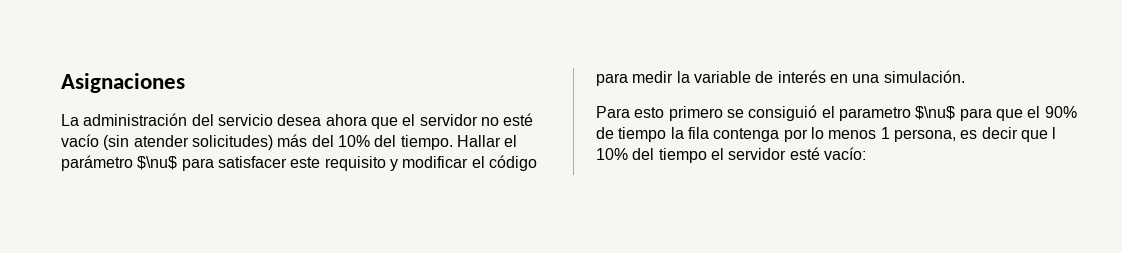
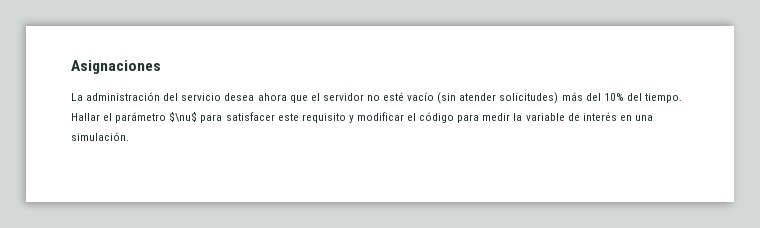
[596,105,1077,121] [596,127,1057,142] [596,147,866,163] // Para esto primero se consiguió el parametro $\nu$ para que el 90% de tiempo la fila contenga por lo menos 1 persona, es decir que l 10% del tiempo el servidor esté vacío: -> (129, 136) none

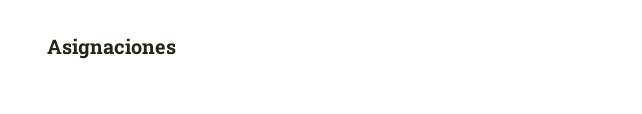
[71,92,682,104] [71,111,653,123] [71,132,129,141] // La administración del servicio desea ahora que el servidor no esté vacío (sin atender solicitudes) más del 10% del tiempo. Hallar el parámetro $\nu$ para satisfacer este requisito y modificar el código para medir la variable de interés en una simulación. -> (176, 48) none

